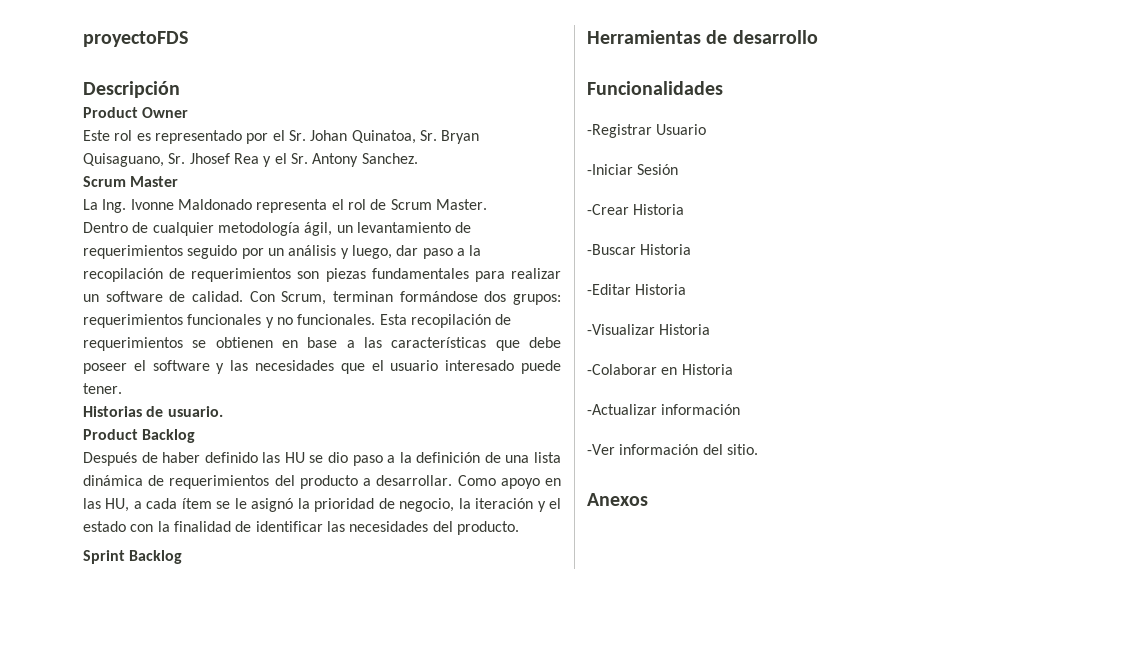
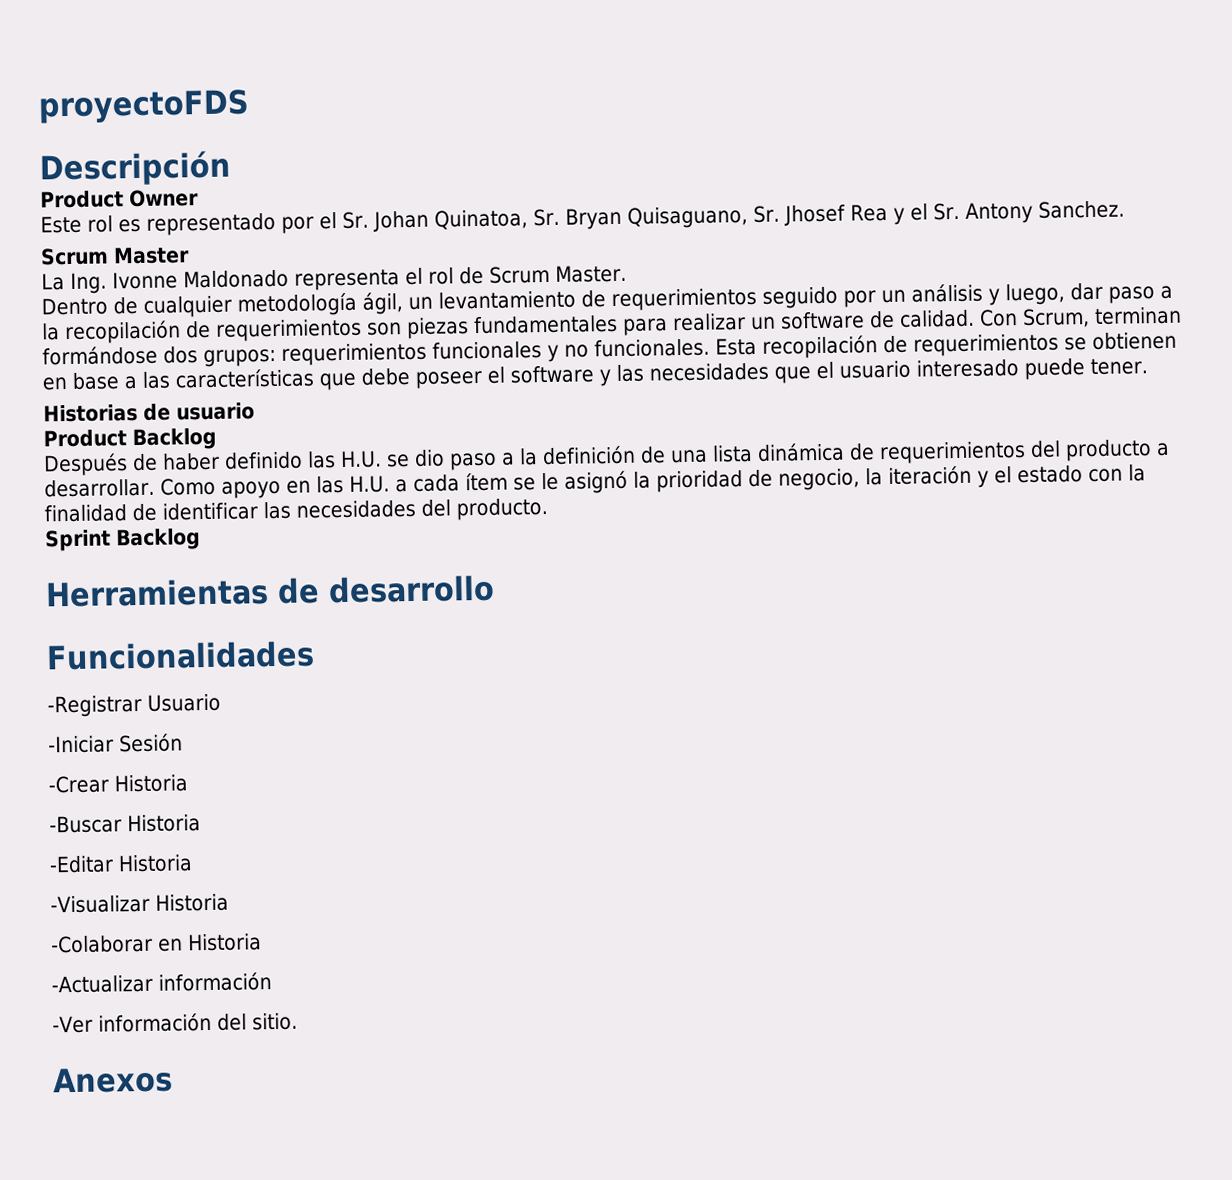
[167,406,223,417] usuario. -> [176,402,255,421] usuario
[284,452,305,463] HU -> [340,450,382,469] H.U.
[105,498,130,512] HU, -> [348,475,390,493] H.U.

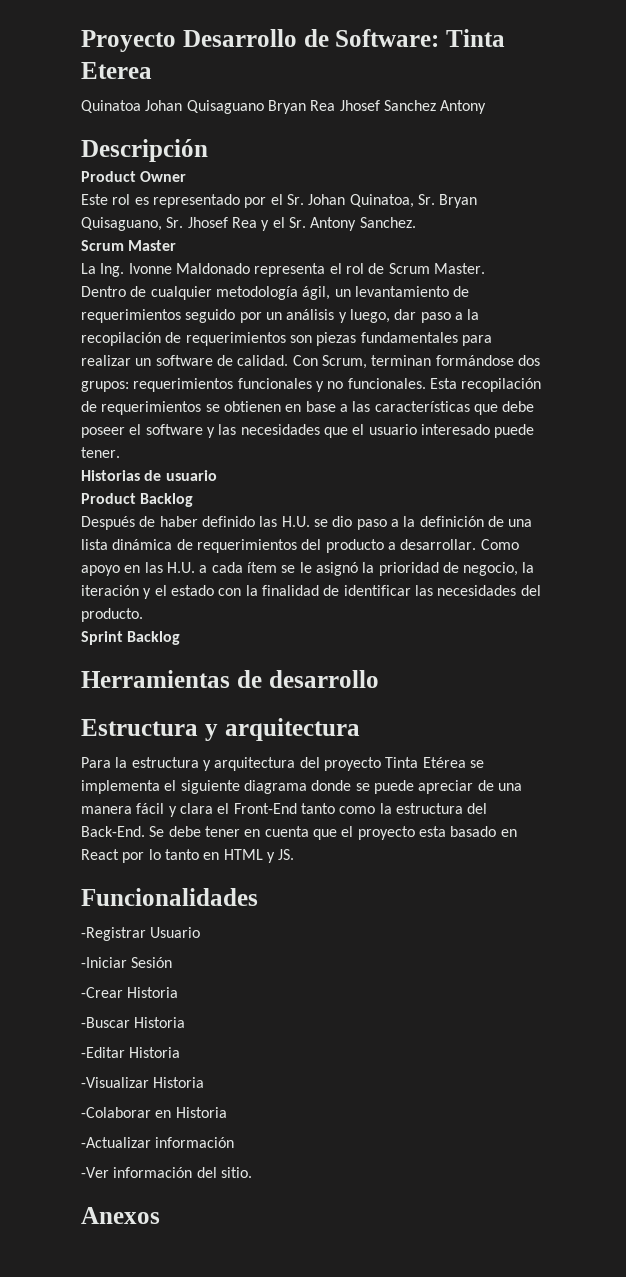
[38,89,250,124] proyectoFDS -> [81,29,505,52] [81,62,152,79] [81,100,487,114] Proyecto Desarrollo de Software: Tinta Eterea // Quinatoa Johan Quisaguano Bryan Rea Jhosef Sanchez Antony
(495, 589) none -> [81,718,360,741] [81,757,484,771] [81,780,522,794] [81,803,488,817] [81,826,517,840] [81,849,295,863] // Estructura y arquitectura // Para la estructura y arquitectura del proyecto Tinta Etérea se implementa el siguiente diagrama donde se puede apreciar de una manera fácil y clara el Front-End tanto como la estructura del Back-End. Se debe tener en cuenta que el proyecto esta basado en React por lo tanto en HTML y JS.

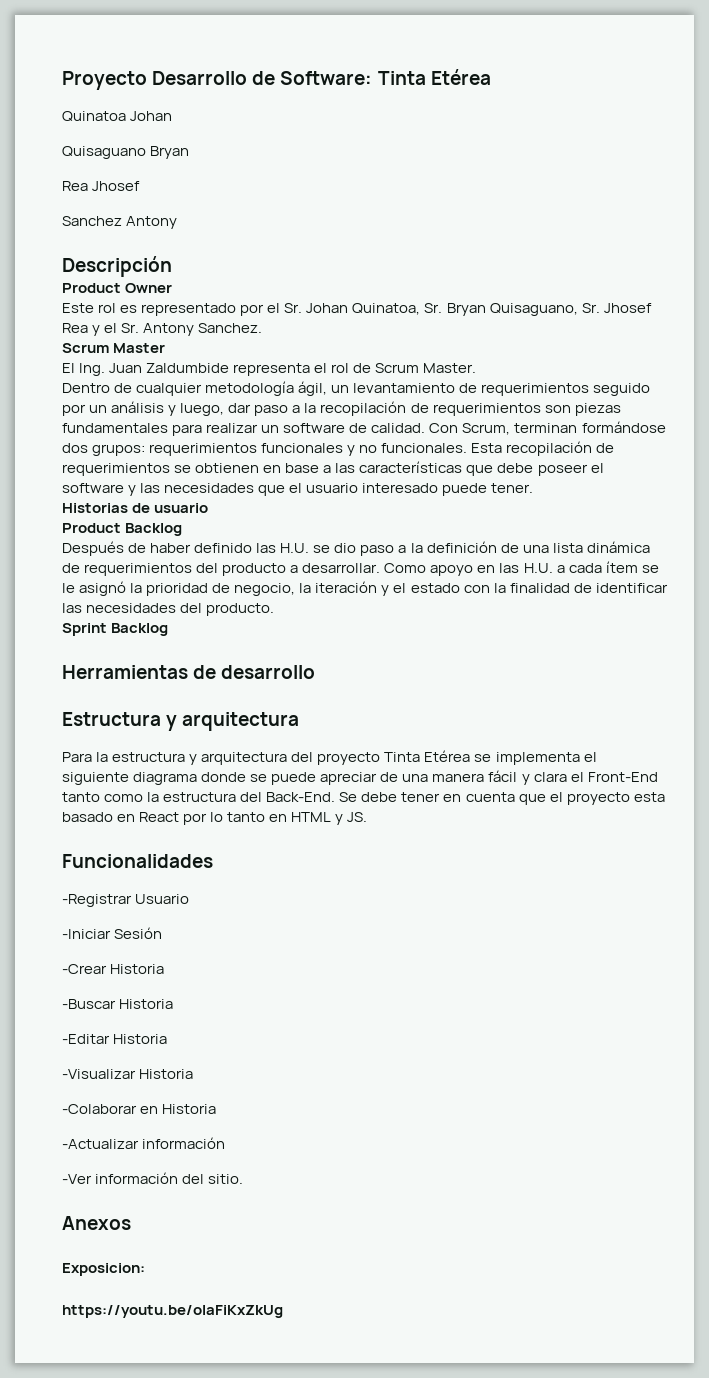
[81,62,152,79] Eterea -> [430,69,491,85] Etérea
(183, 105) none -> (173, 116) //
(306, 107) none -> (190, 152) //
(380, 105) none -> (141, 186) //
[81,263,250,277] La Ing. Ivonne Maldonado -> [62,363,230,376] El Ing. Juan Zaldumbide
(160, 1215) none -> [62,1263,145,1276] [62,1305,283,1318] // Exposicion: // https://youtu.be/oIaFiKxZkUg

